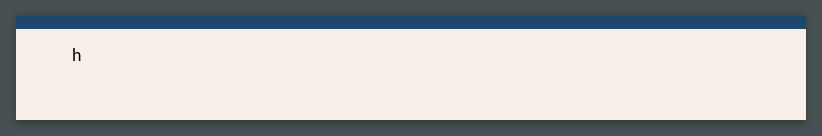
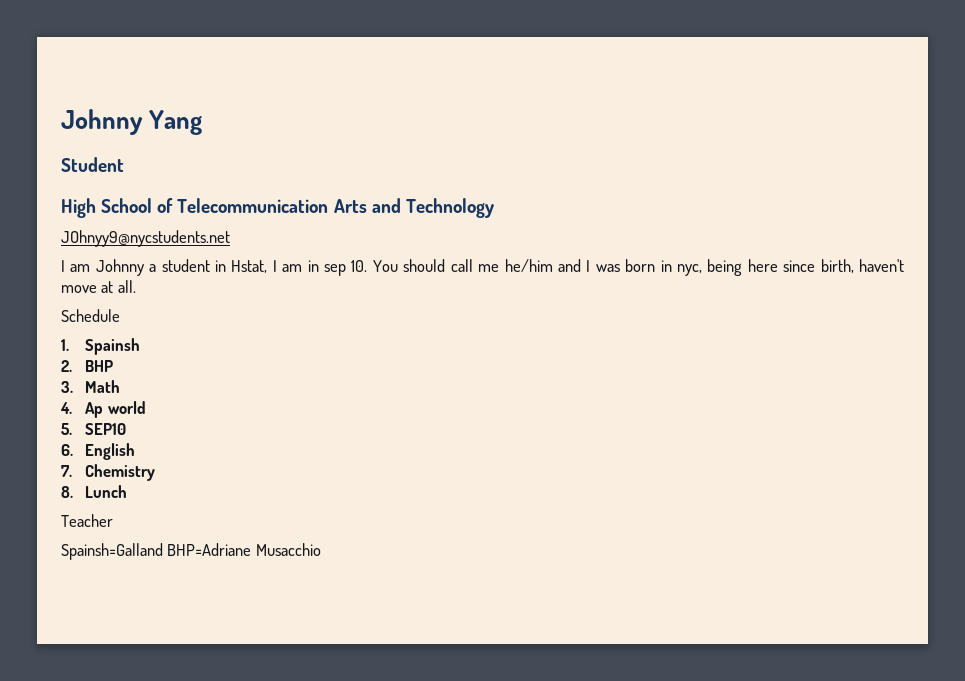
[72,48,81,61] h -> [61,109,203,135] [61,157,124,172] [61,198,494,218] [61,230,230,247] [61,259,904,276] [61,280,136,293] [61,309,120,322] [61,338,141,355] [61,360,114,372] [61,380,121,393] [60,401,146,418] [61,423,127,435] [61,443,136,460] [61,464,156,481] [61,485,128,498] [61,514,113,527] [61,543,321,560] Johnny Yang // Student // High School of Telecommunication Arts and Technology // JOhnyy9@nycstudents.net // I am Johnny a student in Hstat, I am in sep 10. You should call me he/him and I was born in nyc, being here since birth, haven't move at all. // Schedule // 1. Spainsh // 2. BHP // 3. Math // 4. Ap world // 5. SEP10 // 6. English // 7. Chemistry // 8. Lunch // Teacher // Spainsh=Galland BHP=Adriane Musacchio

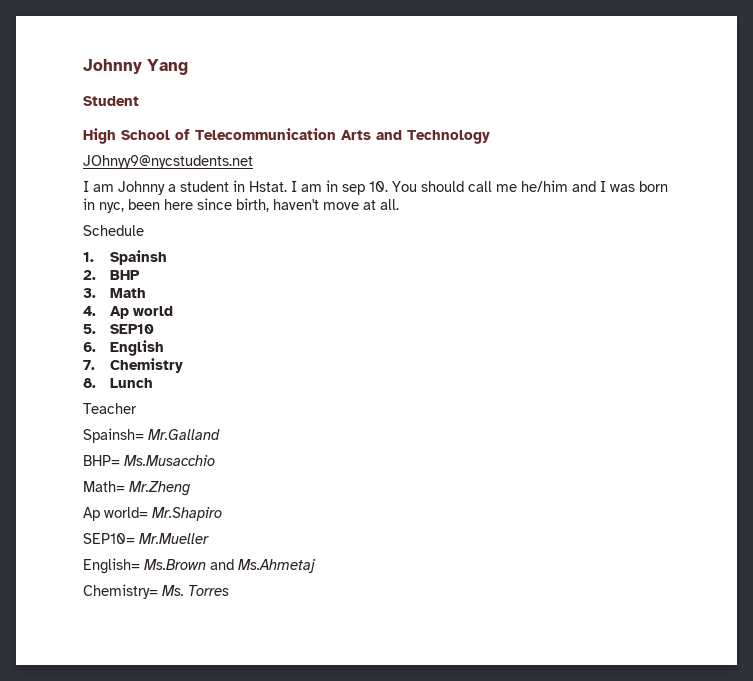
[231,260,268,273] Hstat, -> [249,181,287,192] Hstat.
[707,259,743,276] being -> [128,199,160,210] been
[61,543,321,560] Spainsh=Galland BHP=Adriane Musacchio -> [83,428,220,443] [83,455,215,466] [83,481,190,496] [83,507,222,521] [83,533,209,544] [83,558,316,574] [83,584,229,599] Spainsh= Mr.Galland // BHP= Ms.Musacchio // Math= Mr.Zheng // Ap world= Mr.Shapiro // SEP10= Mr.Mueller // English= Ms.Brown and Ms.Ahmetaj // Chemistry= Ms. Torres

